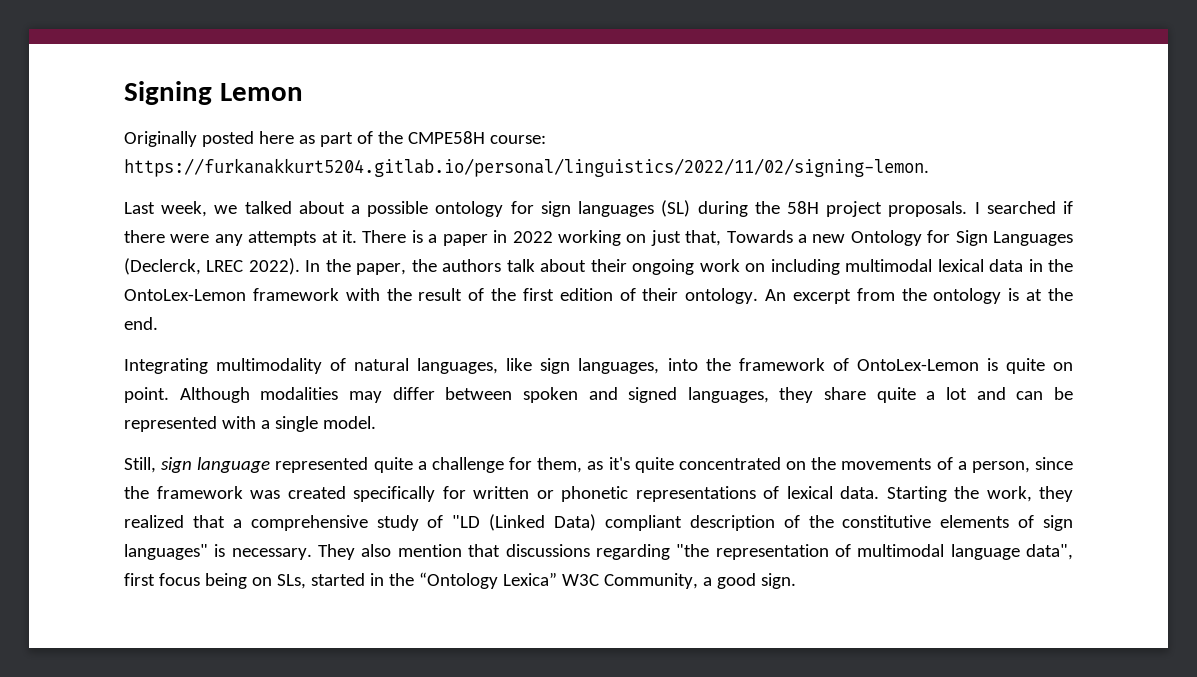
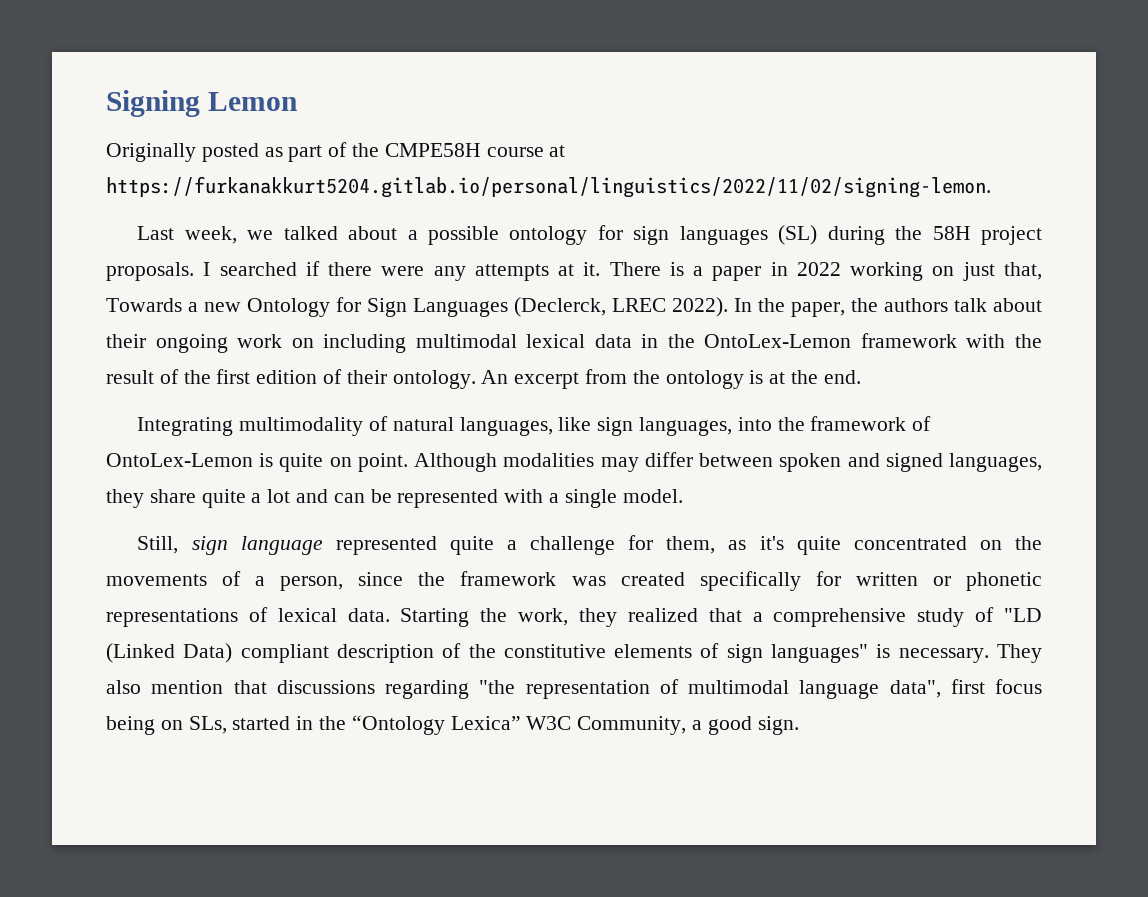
[258,131,294,144] here -> (259, 152) none
[489,135,546,144] course: -> [486,145,566,157] course at

